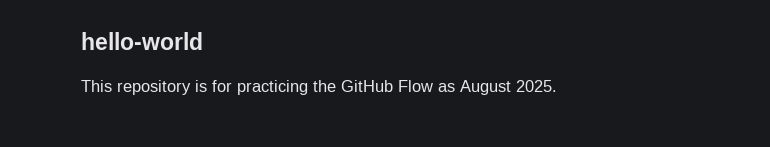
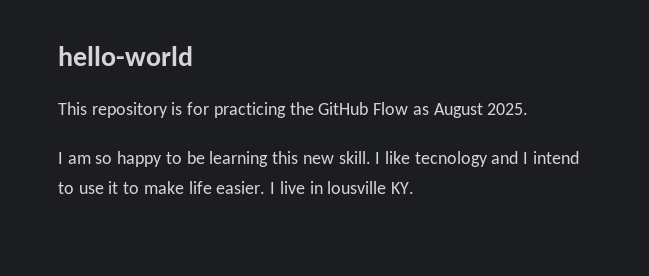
(557, 86) none -> [58,151,579,167] [58,181,414,194] // I am so happy to be learning this new skill. I like tecnology and I intend to use it to make life easier. I live in lousville KY.

